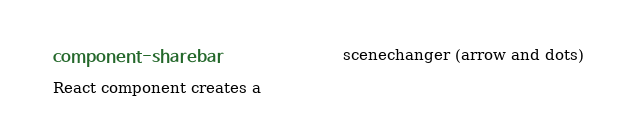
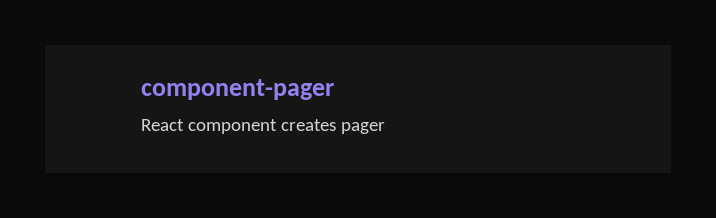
[53,49,224,67] component-sharebar -> [141,79,334,100] component-pager
[252,85,261,93] [343,49,584,63] a scenechanger (arrow and dots) -> [340,122,385,134] pager

